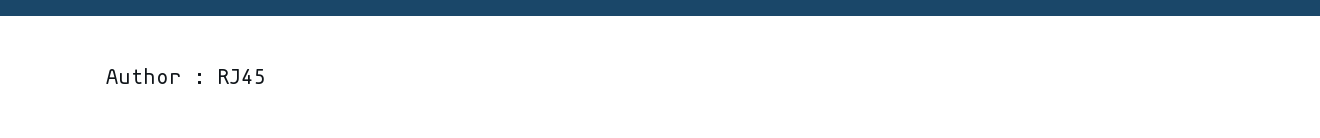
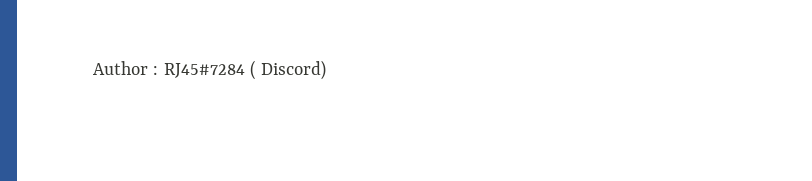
[217,69,265,84] RJ45 -> [163,60,326,80] RJ45#7284 ( Discord)

